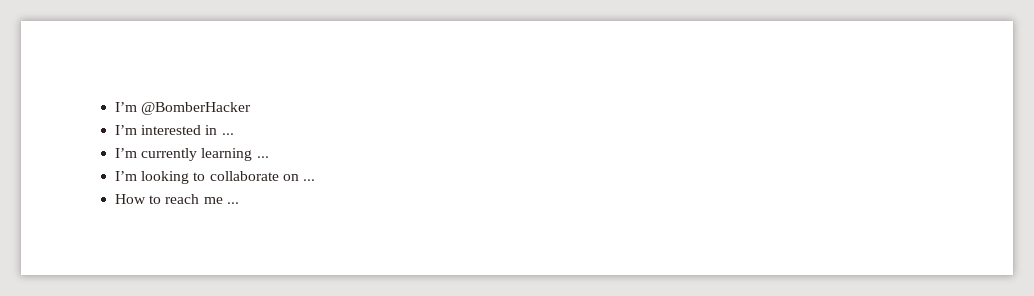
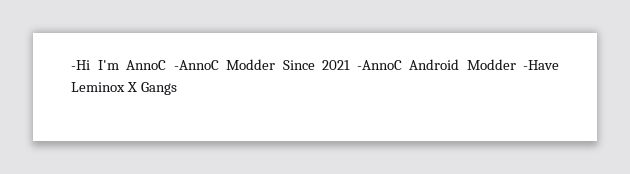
[115,102,252,115] [115,125,234,135] [115,148,269,161] [115,171,315,184] [115,194,239,204] I’m @BomberHacker // I’m interested in ... // I’m currently learning ... // I’m looking to collaborate on ... // How to reach me ... -> [71,59,559,70] [71,82,177,95] -Hi I'm AnnoC -AnnoC Modder Since 2021 -AnnoC Android Modder -Have Leminox X Gangs

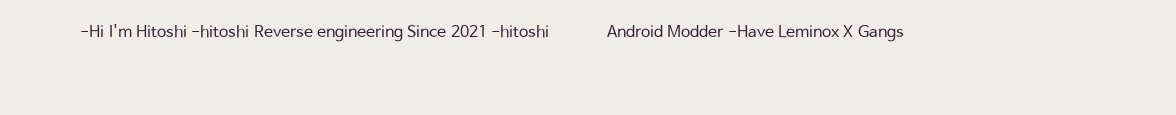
[126,59,275,70] AnnoC -AnnoC Modder -> [135,25,403,42] Hitoshi -hitoshi Reverse engineering
[356,60,402,70] -AnnoC -> [490,25,549,38] -hitoshi

